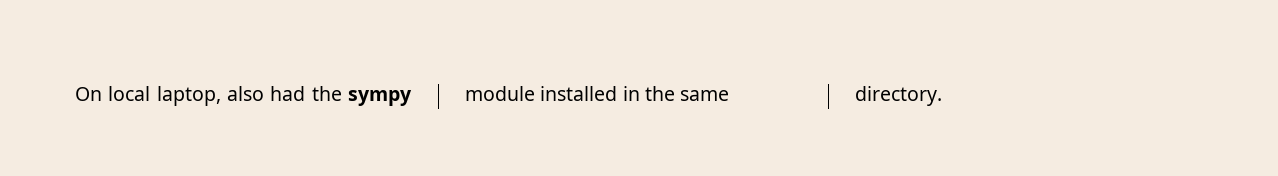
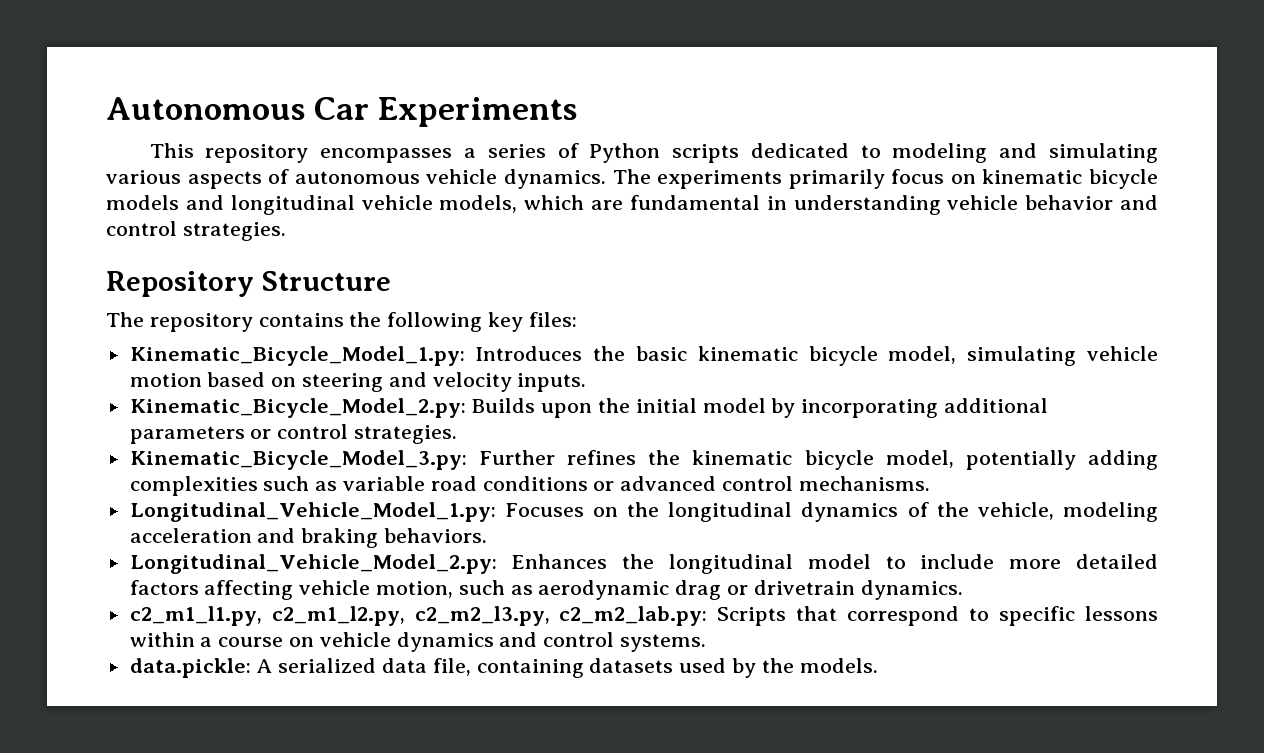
[75,86,942,106] On local laptop, also had the sympy module installed in the same directory. -> [106,97,578,127] [149,143,1158,163] [106,169,1158,189] [106,195,1159,215] [106,221,286,241] [106,271,391,297] [106,312,577,332] [129,346,1158,366] [129,372,587,392] [129,398,1049,418] [129,424,458,444] [129,450,1158,470] [129,476,930,496] [129,502,1159,522] [129,528,488,548] [129,554,1158,574] [129,580,963,600] [129,606,1158,626] [129,632,707,652] [129,658,878,678] Autonomous Car Experiments // This repository encompasses a series of Python scripts dedicated to modeling and simulating various aspects of autonomous vehicle dynamics. The experiments primarily focus on kinematic bicycle models and longitudinal vehicle models, which are fundamental in understanding vehicle behavior and control strategies. // Repository Structure // The repository contains the following key files: // Kinematic_Bicycle_Model_1.py: Introduces the basic kinematic bicycle model, simulating vehicle motion based on steering and velocity inputs. // Kinematic_Bicycle_Model_2.py: Builds upon the initial model by incorporating additional parameters or control strategies. // Kinematic_Bicycle_Model_3.py: Further refines the kinematic bicycle model, potentially adding complexities such as variable road conditions or advanced control mechanisms. // Longitudinal_Vehicle_Model_1.py: Focuses on the longitudinal dynamics of the vehicle, modeling acceleration and braking behaviors. // Longitudinal_Vehicle_Model_2.py: Enhances the longitudinal model to include more detailed factors affecting vehicle motion, such as aerodynamic drag or drivetrain dynamics. // c2_m1_l1.py, c2_m1_l2.py, c2_m2_l3.py, c2_m2_lab.py: Scripts that correspond to specific lessons within a course on vehicle dynamics and control systems. // data.pickle: A serialized data file, containing datasets used by the models.

